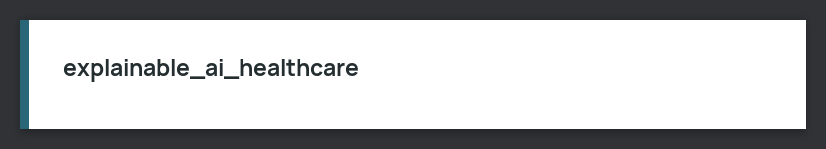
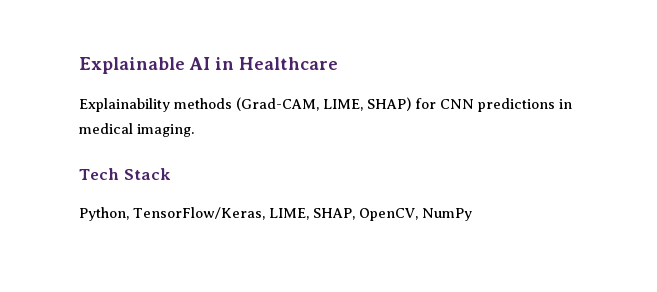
[63,59,359,82] explainable_ai_healthcare -> [79,57,338,74] [79,97,572,112] [79,123,194,137] [79,168,171,180] [79,207,472,221] Explainable AI in Healthcare // Explainability methods (Grad-CAM, LIME, SHAP) for CNN predictions in medical imaging. // Tech Stack // Python, TensorFlow/Keras, LIME, SHAP, OpenCV, NumPy

